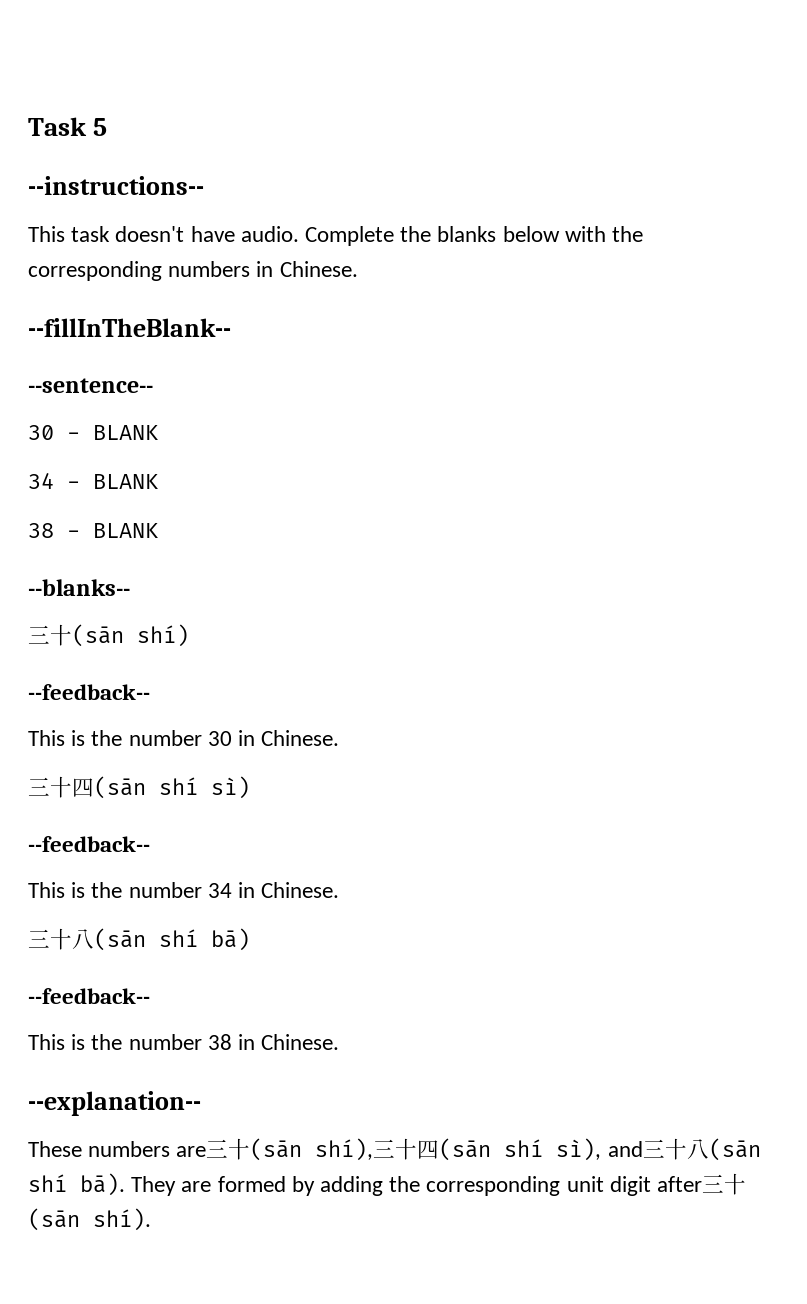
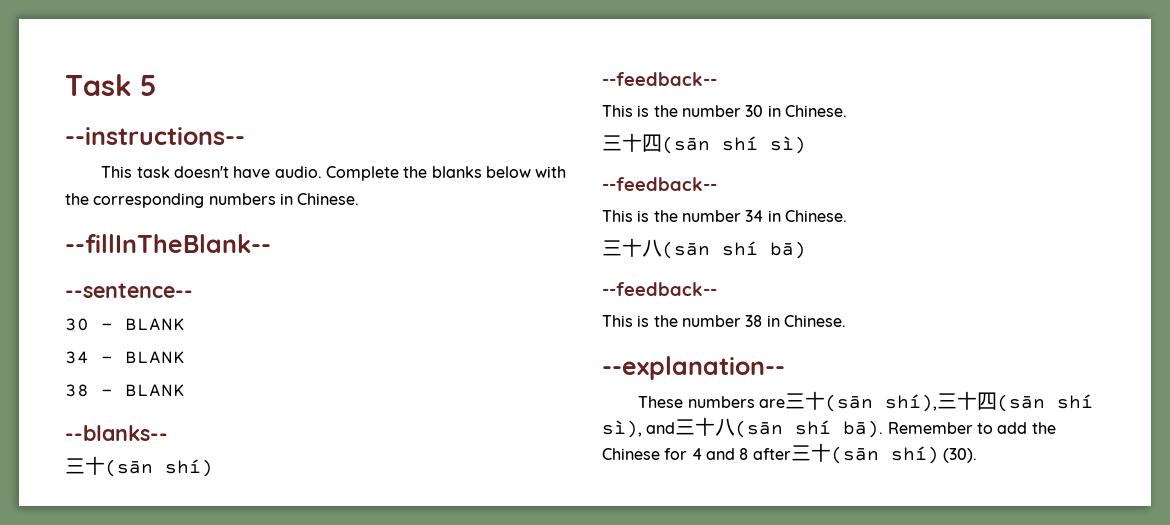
[131,1176,651,1196] They are formed by adding the corresponding unit digit -> [887,422,1056,434] [602,448,749,460] Remember to add the Chinese for 4 and 8
[93,1208,151,1231] shí). -> [890,446,977,464] shí) (30).

